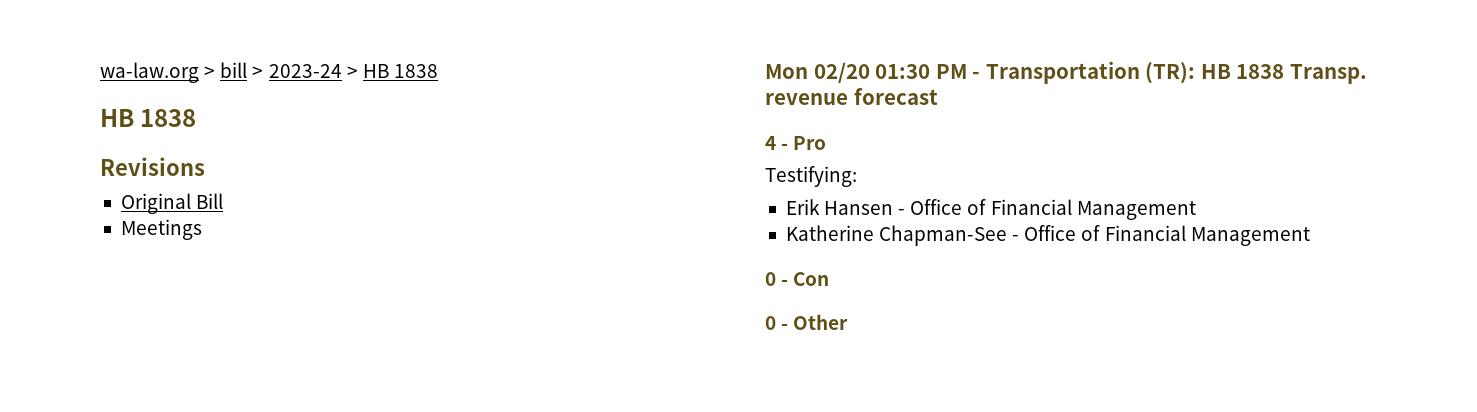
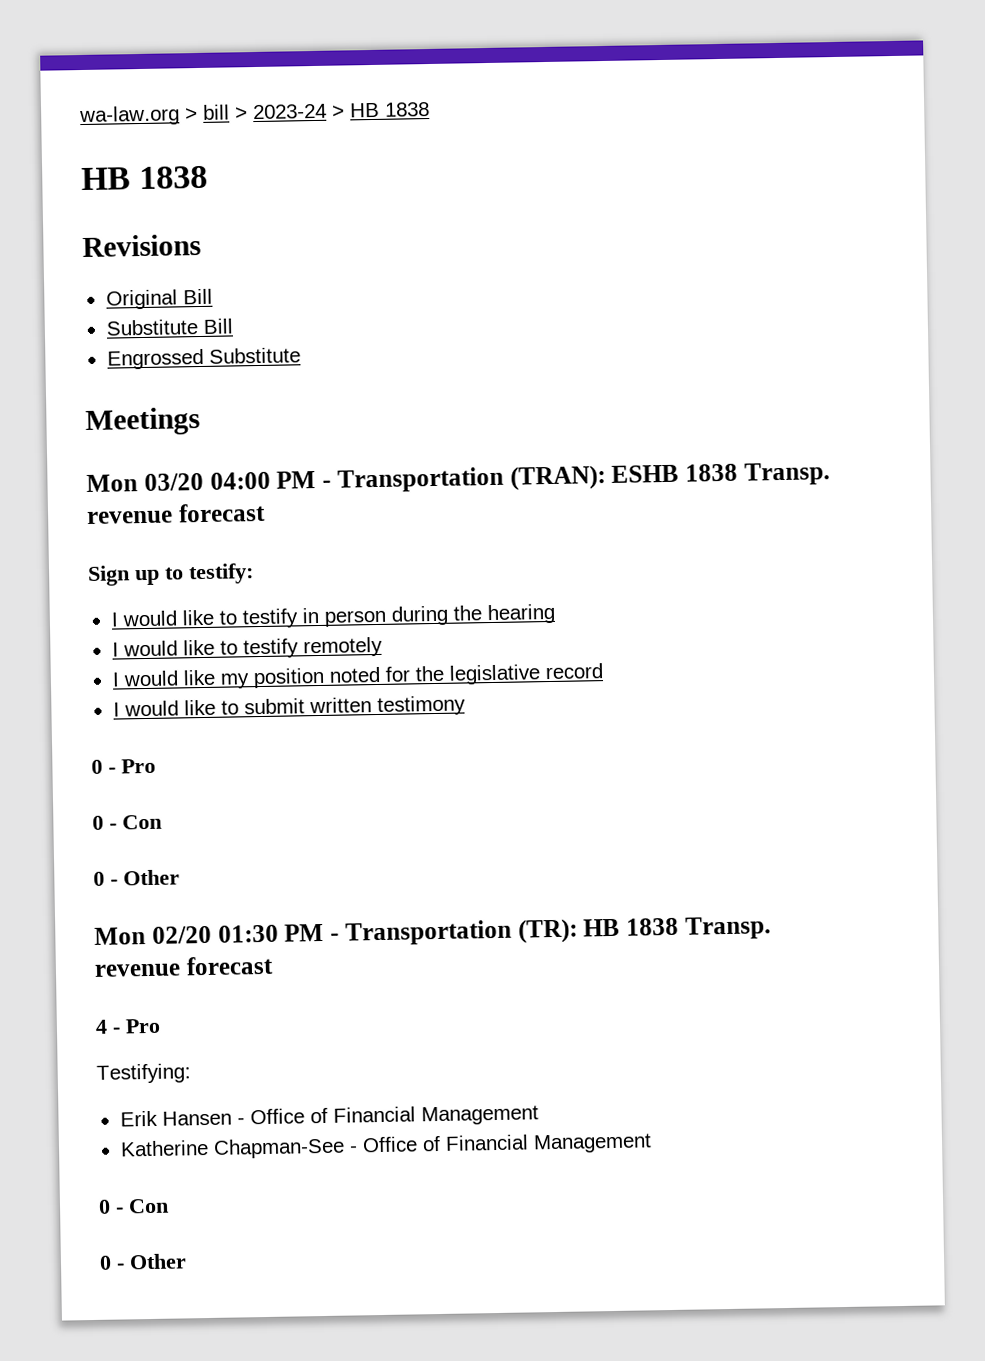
[120,219,202,240] Meetings -> [105,318,233,336] [106,347,301,370] [85,407,200,436] [86,462,830,493] [87,502,266,524] [87,563,254,586] [110,603,556,629] [111,636,383,659] [111,663,603,689] [112,695,466,717] [91,758,156,774] [92,814,162,830] [93,869,180,886] Substitute Bill // Engrossed Substitute // Meetings // Mon 03/20 04:00 PM - Transportation (TRAN): ESHB 1838 Transp. revenue forecast // Sign up to testify: // I would like to testify in person during the hearing // I would like to testify remotely // I would like my position noted for the legislative record // I would like to submit written testimony // 0 - Pro // 0 - Con // 0 - Other

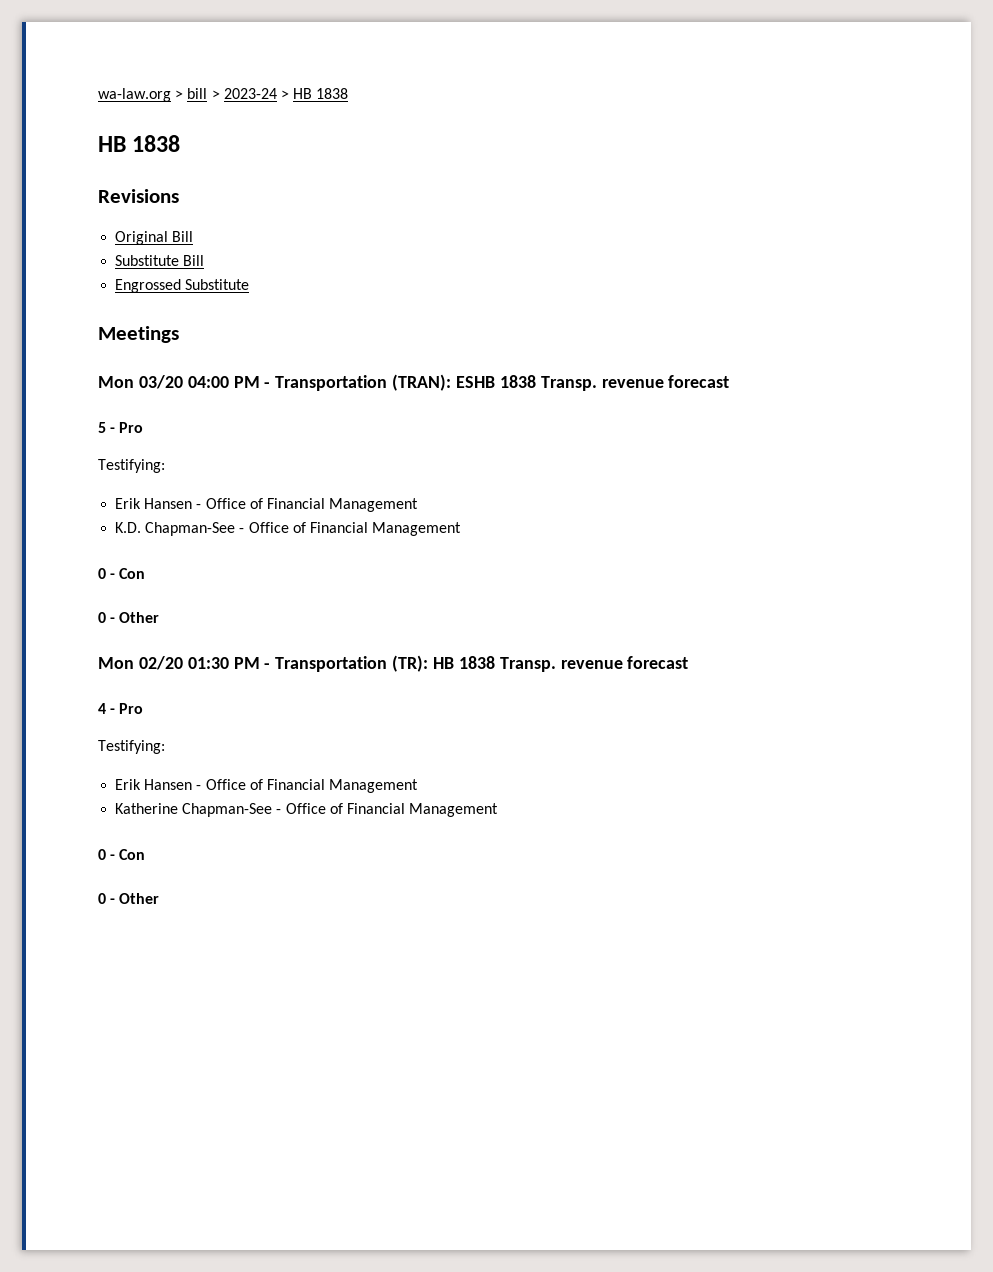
[87,563,254,586] [110,603,556,629] [111,636,383,659] [111,663,603,689] [112,695,466,717] [91,758,156,774] Sign up to testify: // I would like to testify in person during the hearing // I would like to testify remotely // I would like my position noted for the legislative record // I would like to submit written testimony // 0 - Pro -> [98,422,144,433] [98,459,165,473] [115,498,419,512] [115,522,462,536] 5 - Pro // Testifying: // Erik Hansen - Office of Financial Management // K.D. Chapman-See - Office of Financial Management

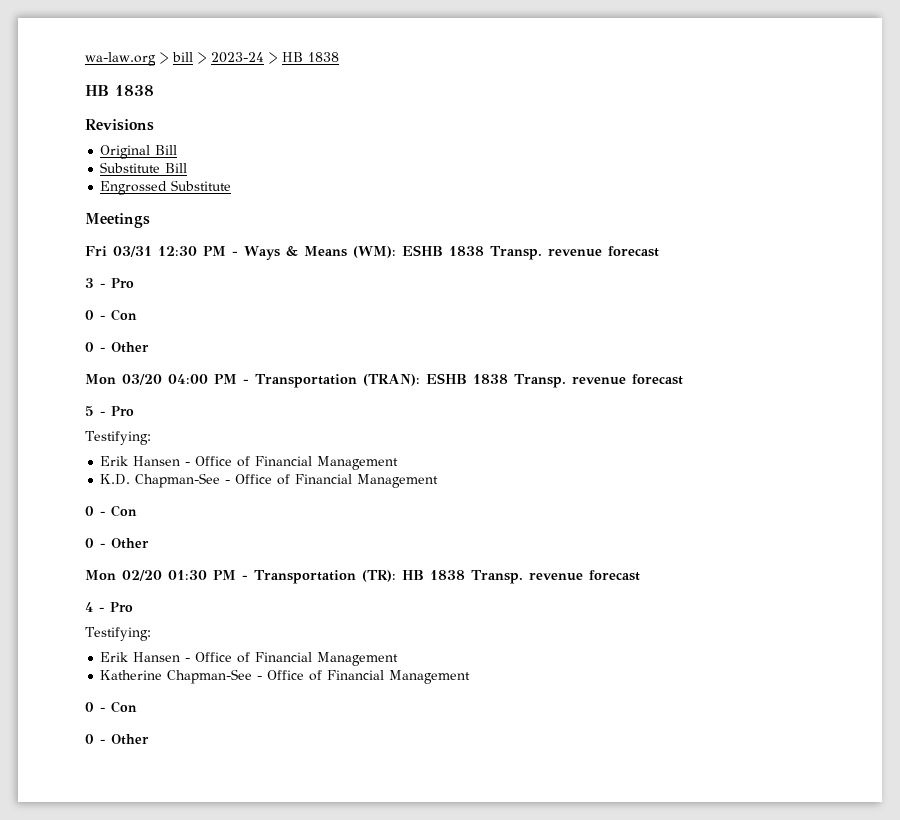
(179, 334) none -> [85,245,659,260] [85,278,134,288] [85,309,137,321] [85,342,149,353] // Fri 03/31 12:30 PM - Ways & Means (WM): ESHB 1838 Transp. revenue forecast // 3 - Pro // 0 - Con // 0 - Other

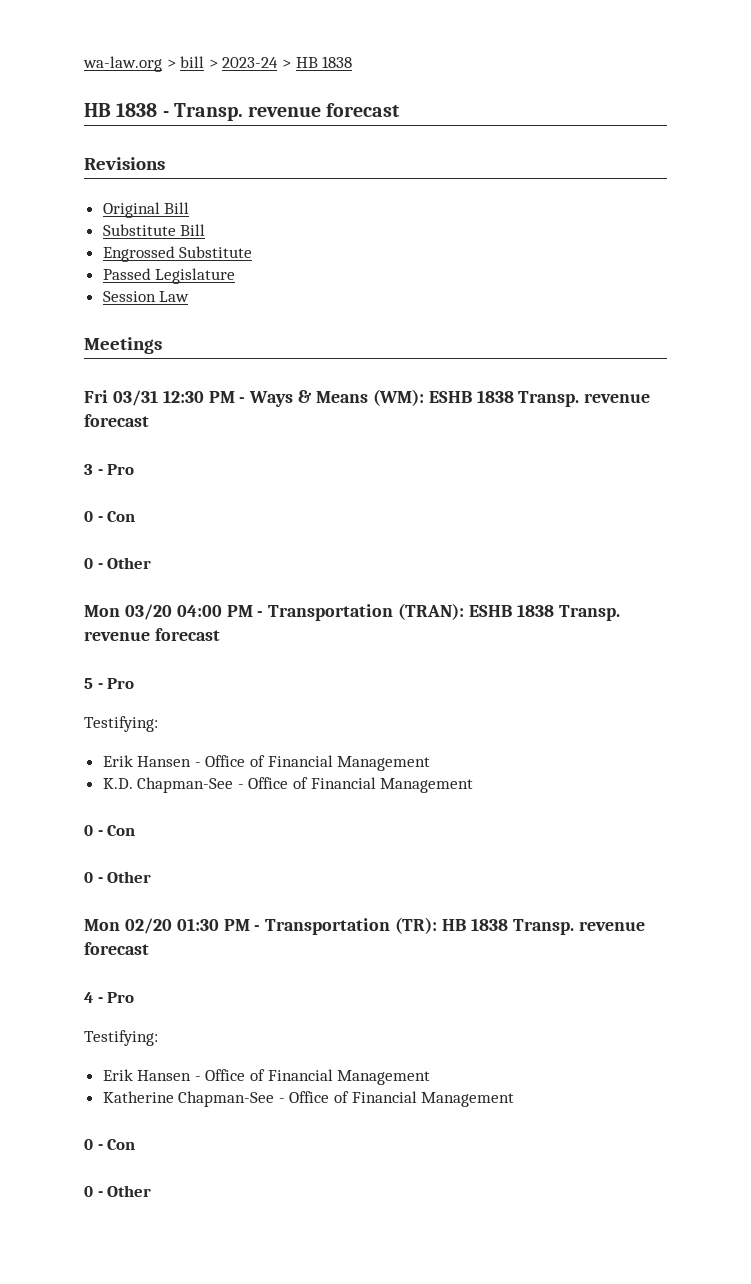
(154, 90) none -> [162,103,401,121] - Transp. revenue forecast
(232, 185) none -> [102,268,236,284] [102,291,190,302] // Passed Legislature // Session Law

